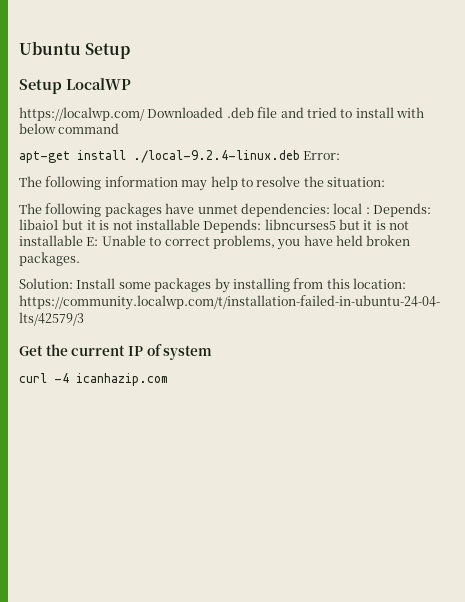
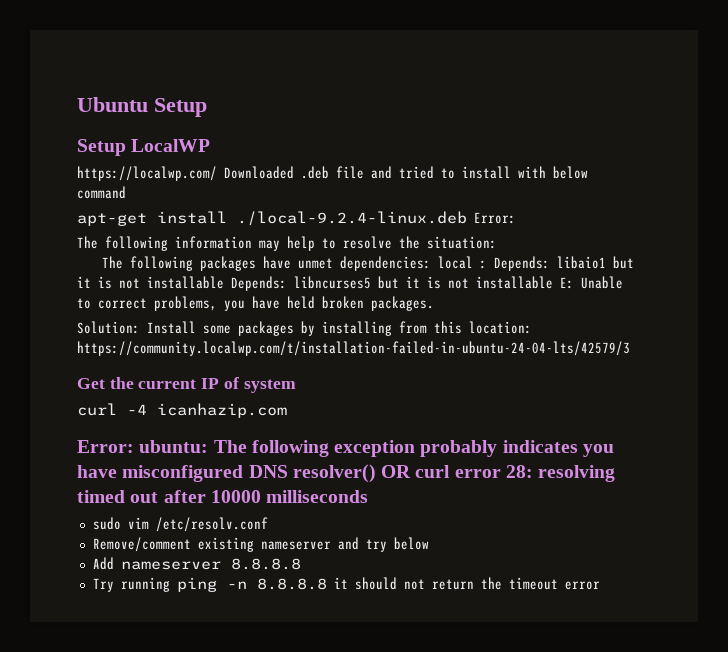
(168, 379) none -> [77,440,614,457] [77,464,616,483] [77,490,369,503] [92,517,268,532] [92,537,429,552] [92,557,301,570] [92,577,600,592] // Error: ubuntu: The following exception probably indicates you have misconfigured DNS resolver() OR curl error 28: resolving timed out after 10000 milliseconds // sudo vim /etc/resolv.conf // Remove/comment existing nameserver and try below // Add nameserver 8.8.8.8 // Try running ping -n 8.8.8.8 it should not return the timeout error

